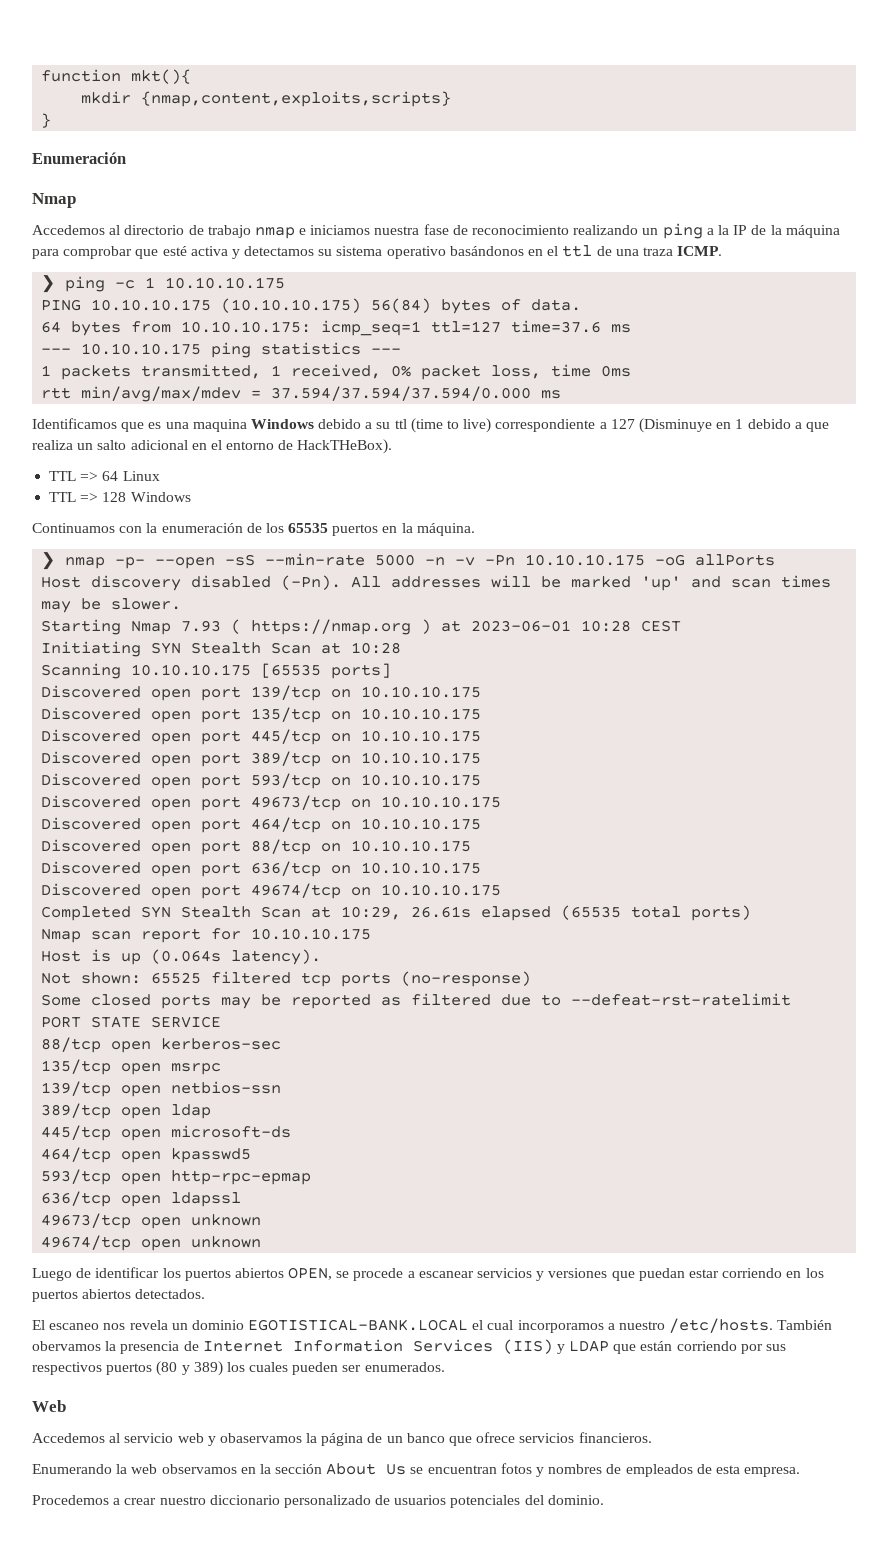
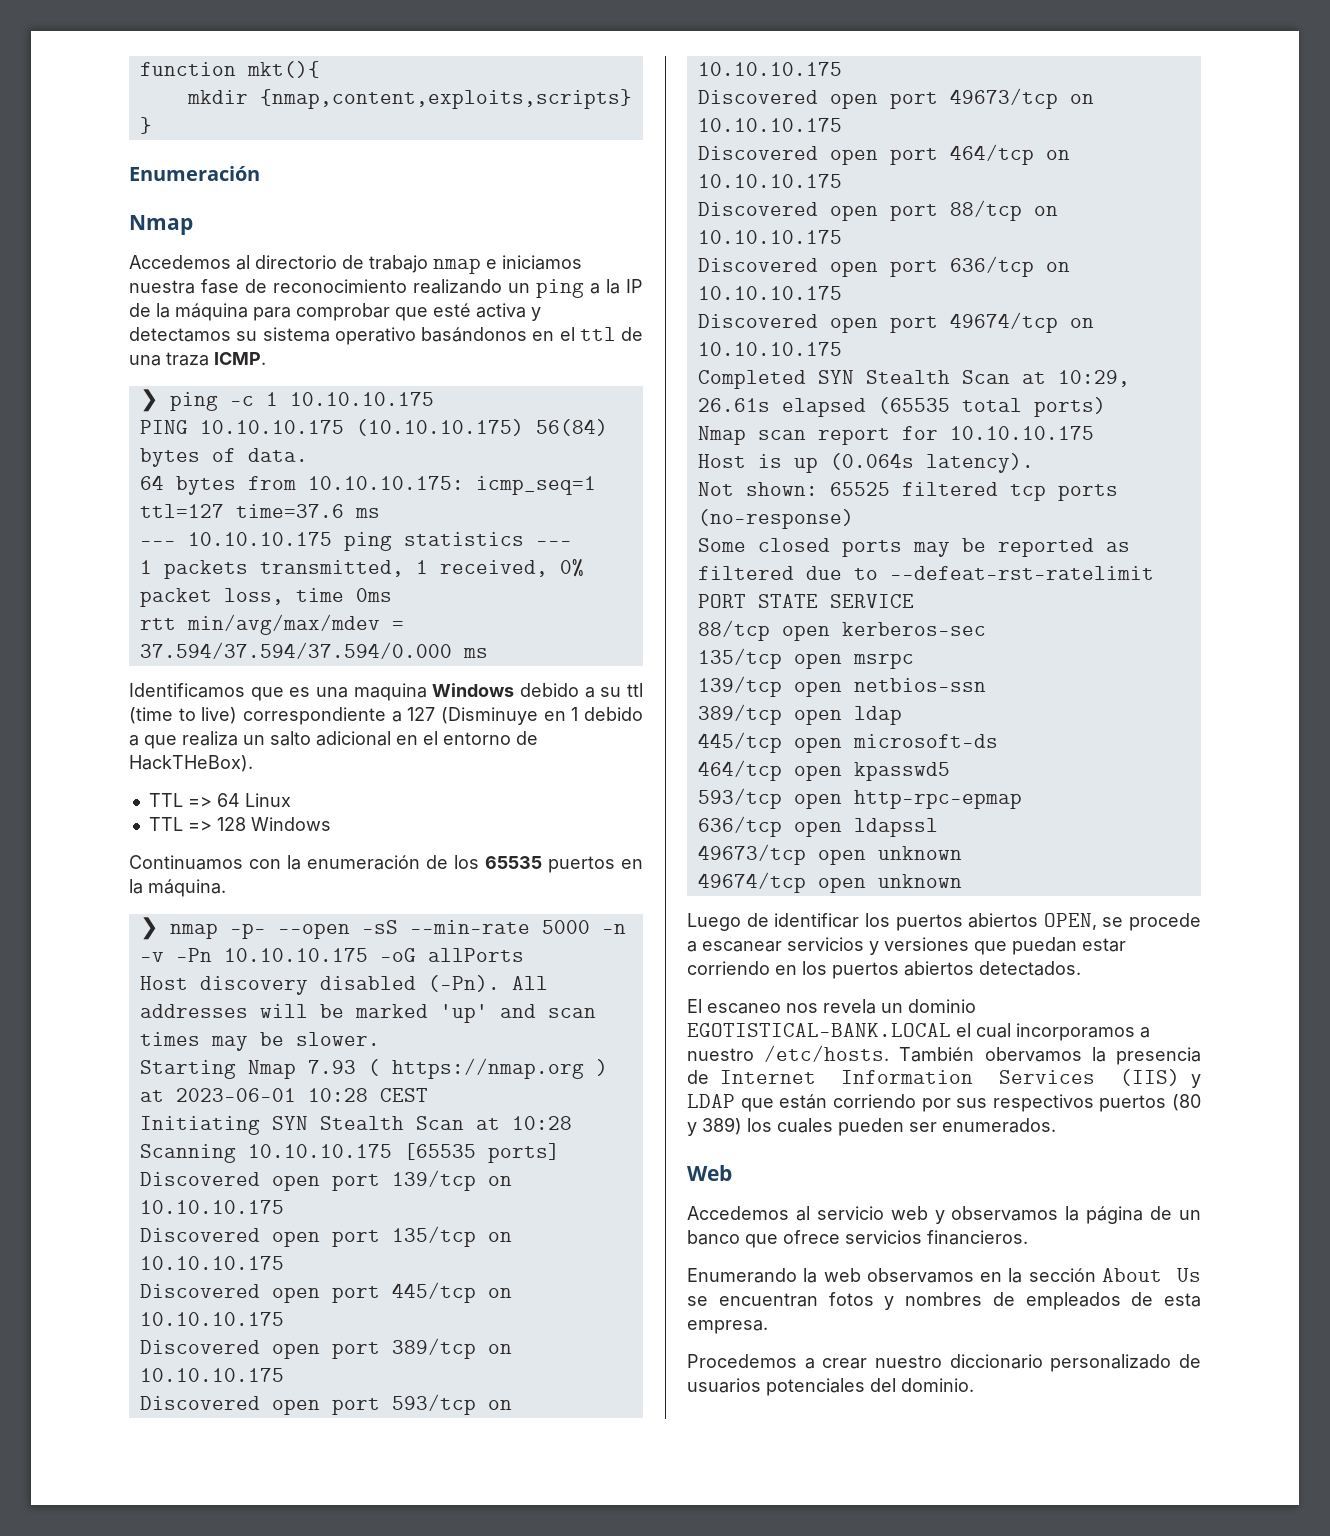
[219,1433,302,1443] obaservamos -> [951,1206,1059,1221] observamos

